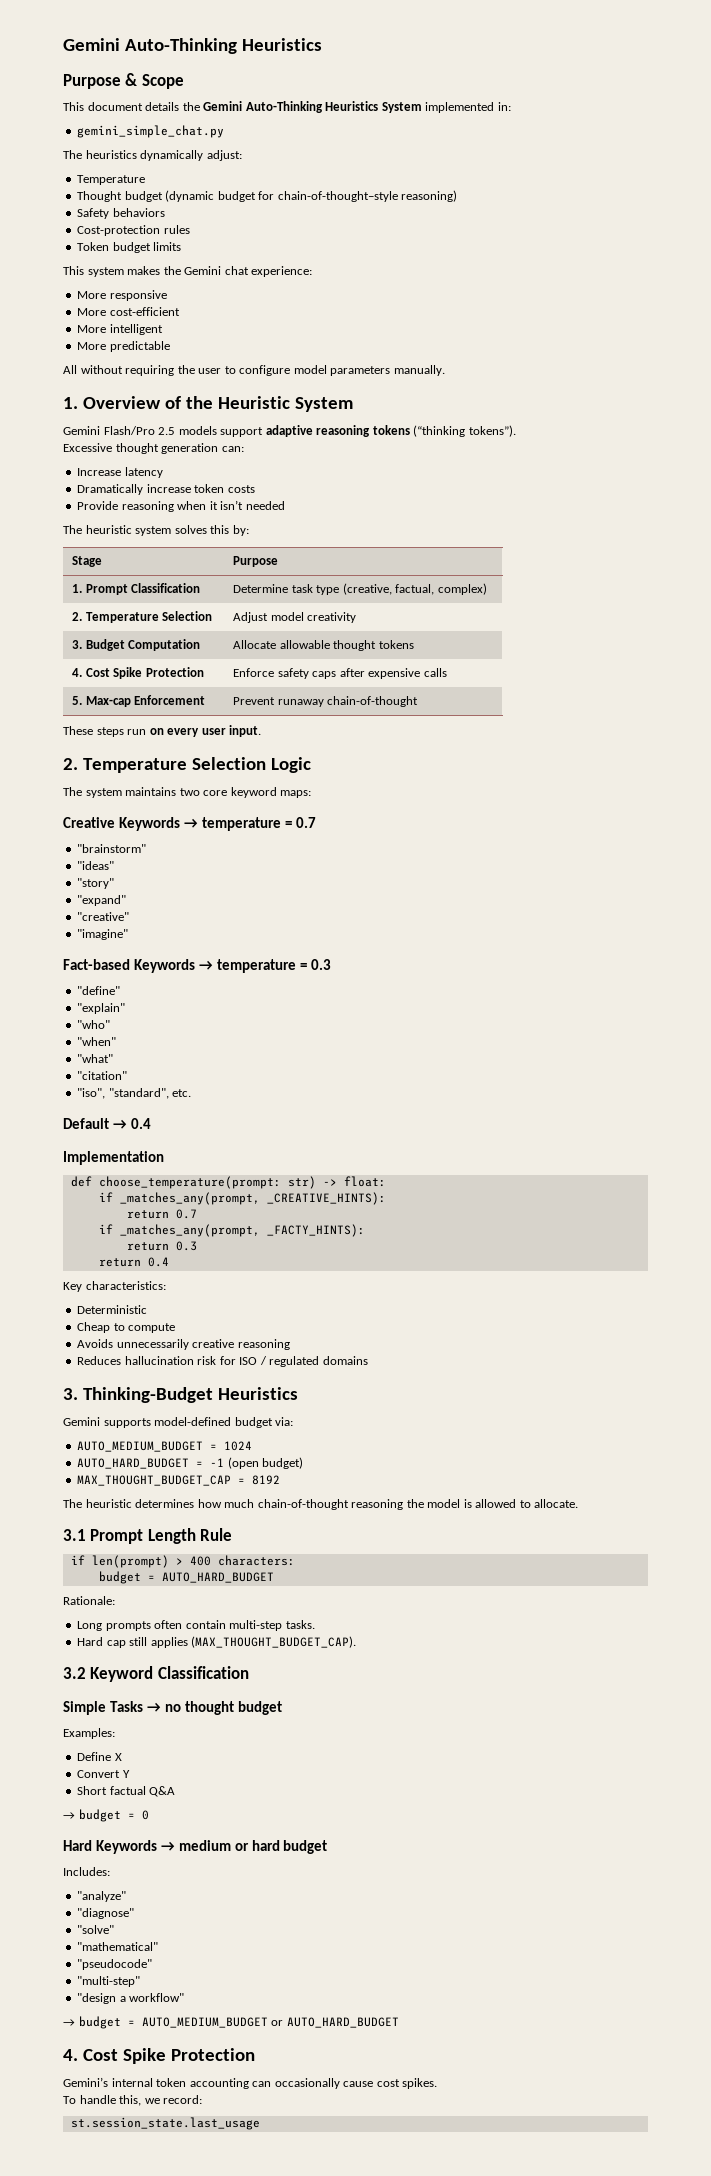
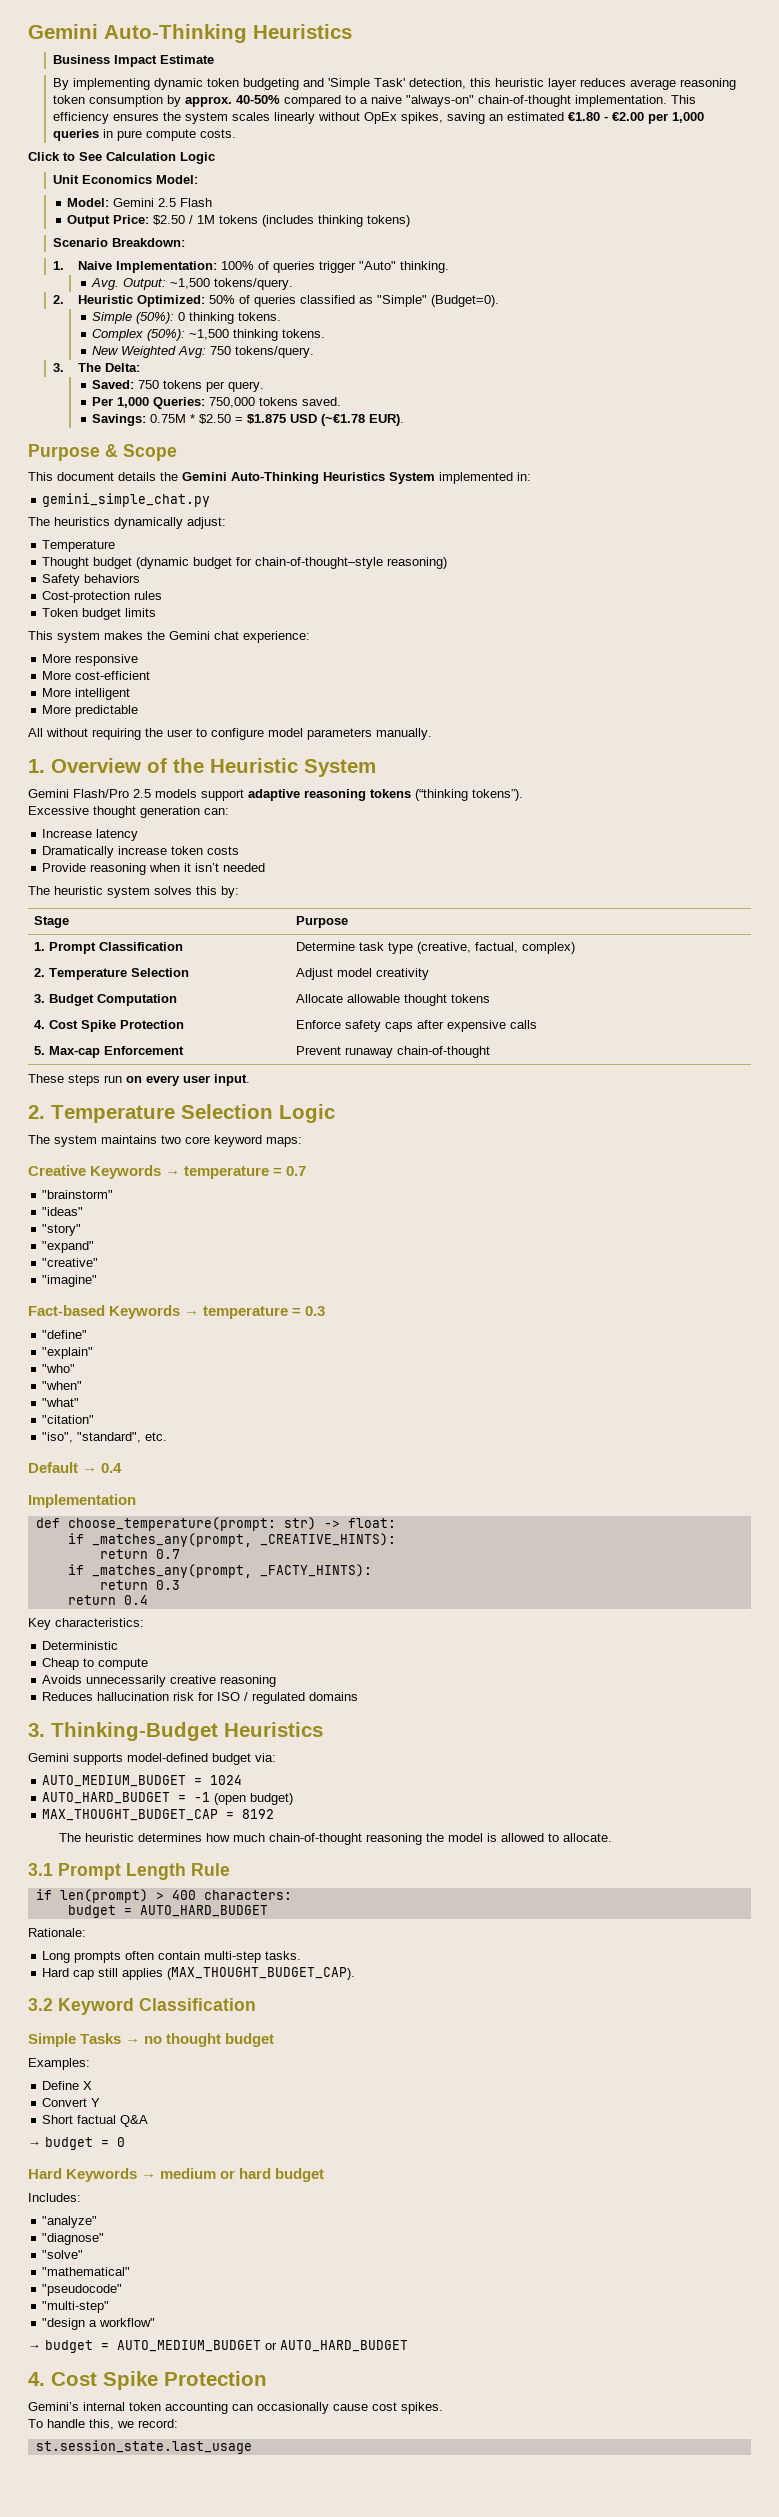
[63,38,322,54] Gemini Auto-Thinking Heuristics -> [28,24,352,43] [52,55,214,67] [52,78,736,90] [52,95,696,107] [52,112,704,124] [52,129,236,141] [28,152,215,164] [52,175,198,184] [67,198,213,207] [67,215,411,227] [52,238,185,247] [52,261,449,273] [91,278,294,290] [52,295,499,307] [92,312,282,324] [92,329,326,341] [92,346,315,358] [52,363,140,372] [92,380,265,392] [92,397,342,409] [92,414,405,426] Gemini Auto-Thinking Heuristics // Business Impact Estimate // By implementing dynamic token budgeting and 'Simple Task' detection, this heuristic layer reduces average reasoning token consumption by approx. 40-50% compared to a naive "always-on" chain-of-thought implementation. This efficiency ensures the system scales linearly without OpEx spikes, saving an estimated €1.80 - €2.00 per 1,000 queries in pure compute costs. // Click to See Calculation Logic // Unit Economics Model: // Model: Gemini 2.5 Flash // Output Price: $2.50 / 1M tokens (includes thinking tokens) // Scenario Breakdown: // 1. Naive Implementation: 100% of queries trigger "Auto" thinking. // Avg. Output: ~1,500 tokens/query. // 2. Heuristic Optimized: 50% of queries classified as "Simple" (Budget=0). // Simple (50%): 0 thinking tokens. // Complex (50%): ~1,500 thinking tokens. // New Weighted Avg: 750 tokens/query. // 3. The Delta: // Saved: 750 tokens per query. // Per 1,000 Queries: 750,000 tokens saved. // Savings: 0.75M * $2.50 = $1.875 USD (~€1.78 EUR).

